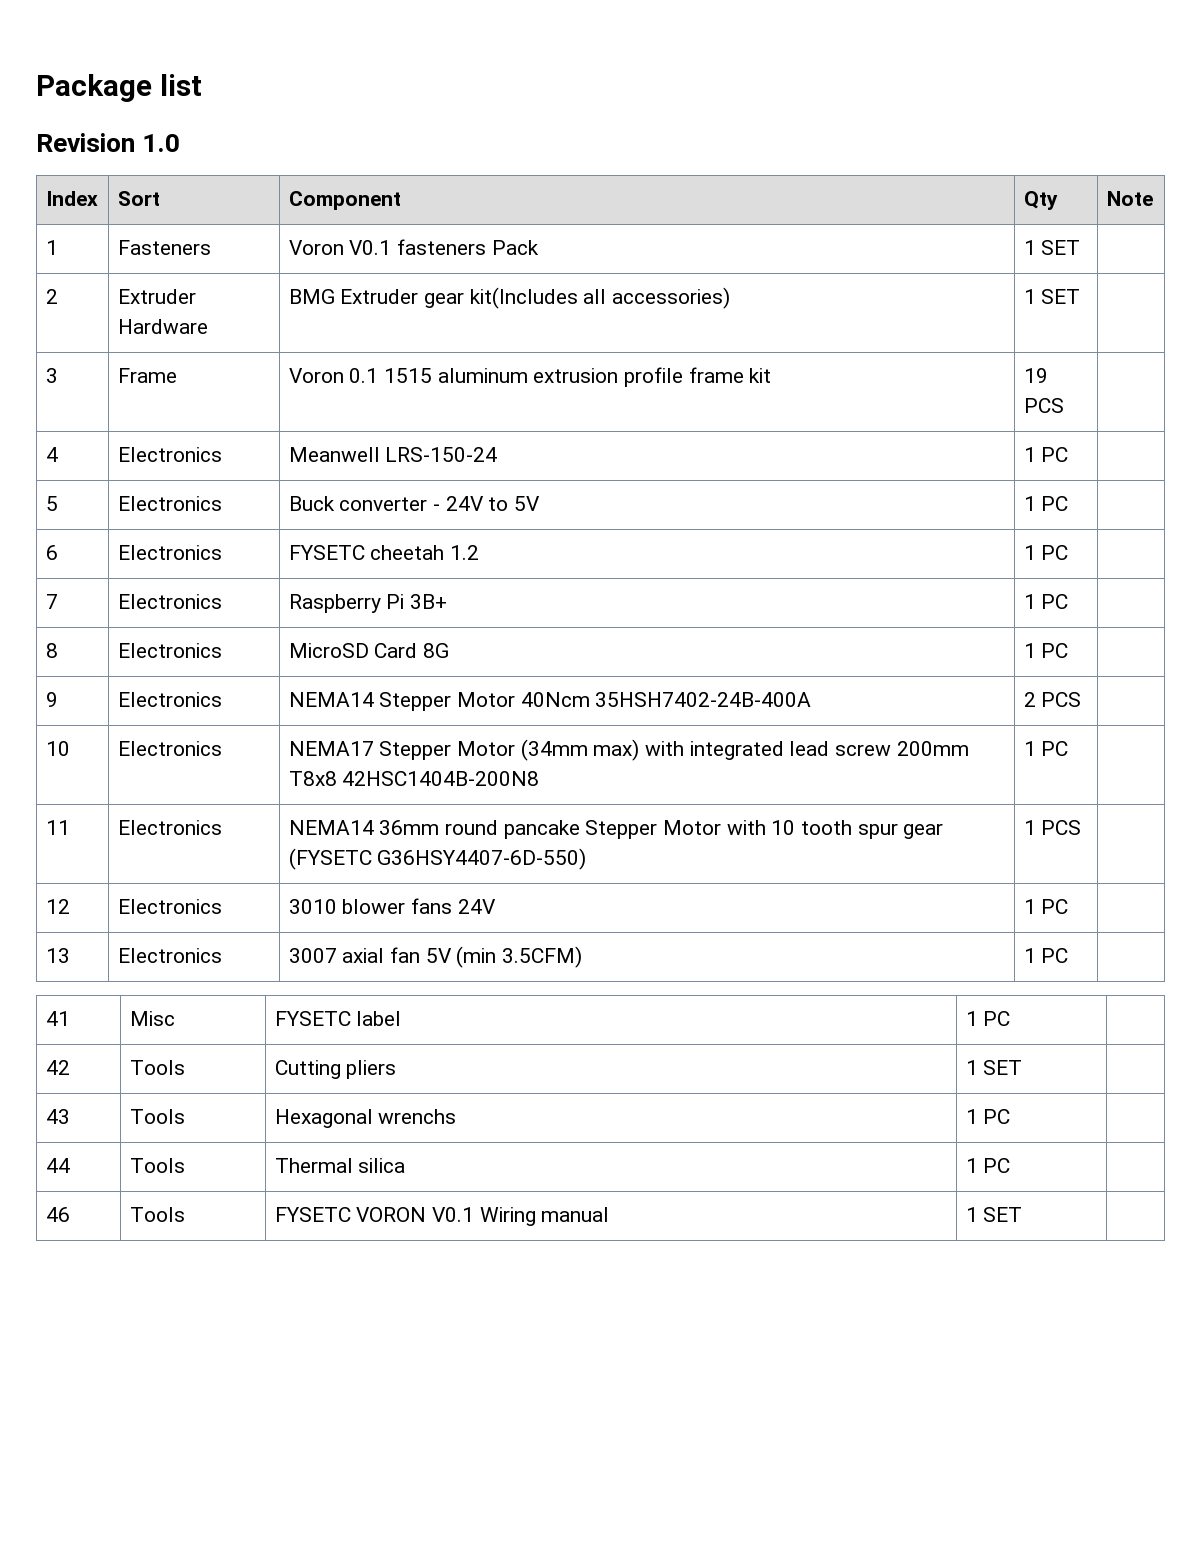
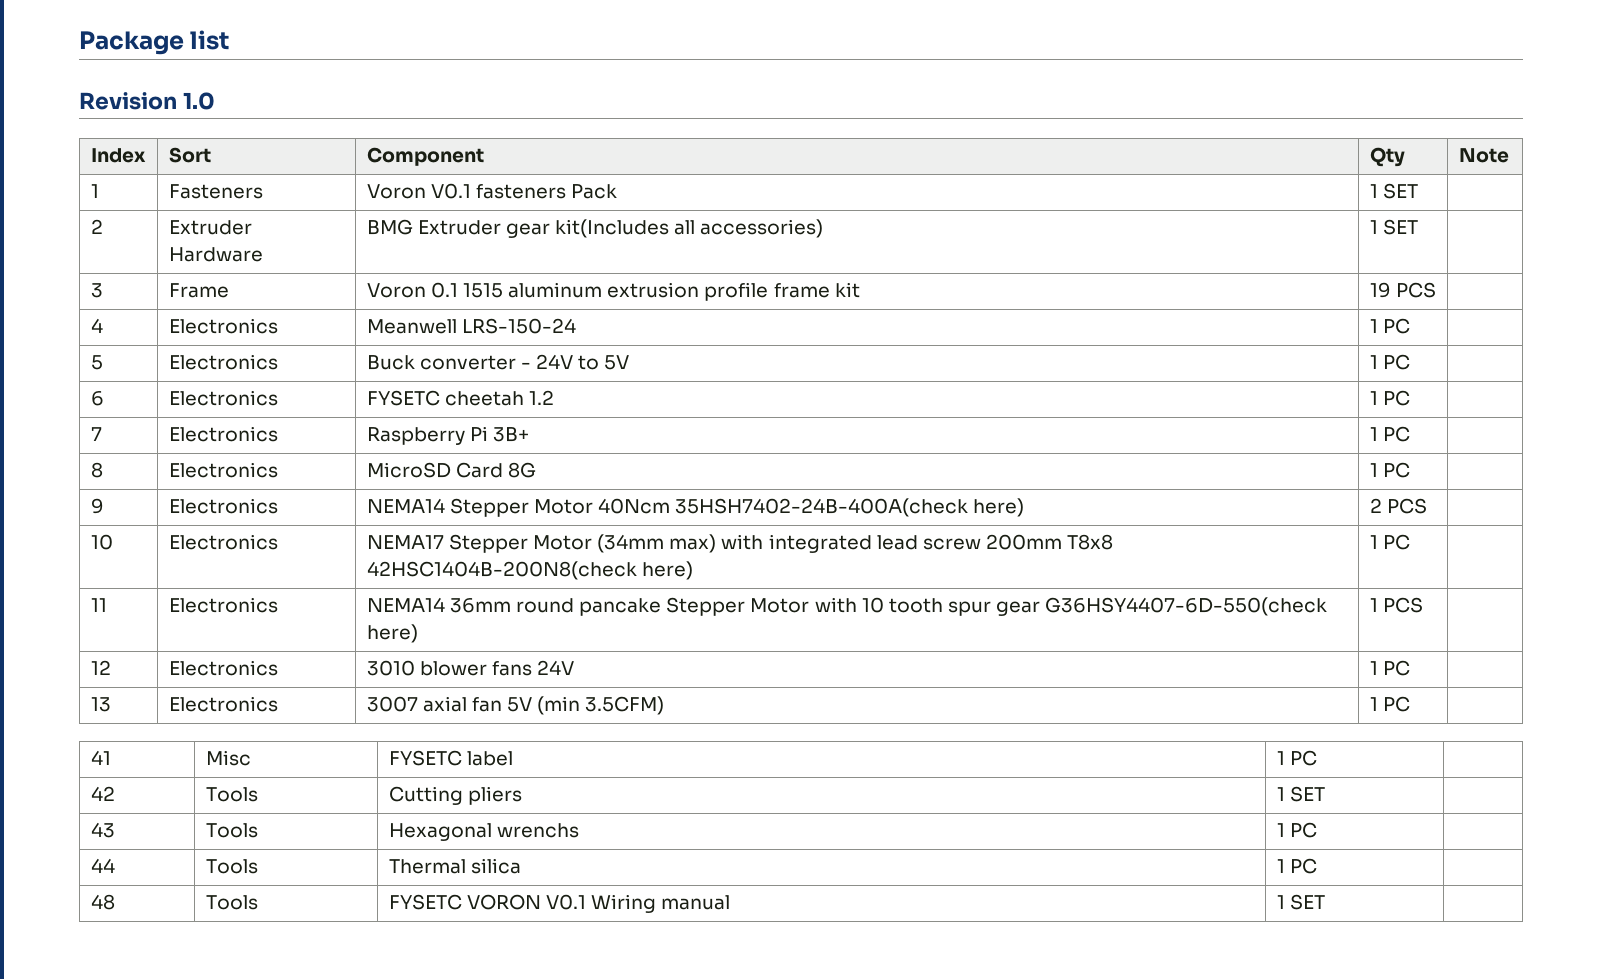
[595,692,812,707] 35HSH7402-24B-400A -> [675,498,1025,517] 35HSH7402-24B-400A(check here)
[342,771,540,786] 42HSC1404B-200N8 -> [366,561,693,580] 42HSC1404B-200N8(check here)
[288,848,587,870] (FYSETC G36HSY4407-6D-550) -> [1045,597,1328,616] [366,624,418,643] G36HSY4407-6D-550(check here)
[45,1207,70,1222] 46 -> [90,894,115,910] 48

